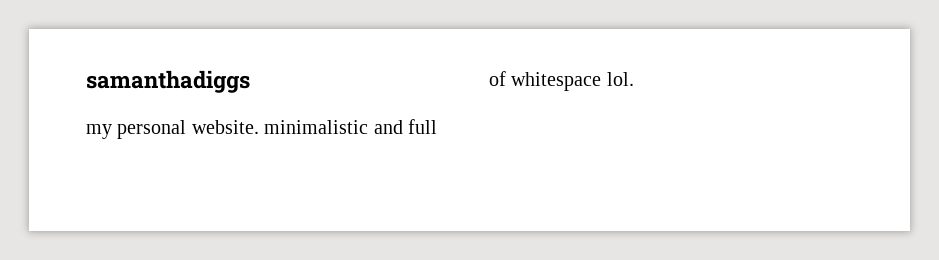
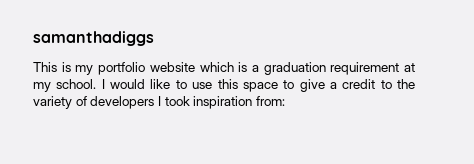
[86,119,437,139] [489,71,634,91] my personal website. minimalistic and full of whitespace lol. -> [33,62,415,75] [33,79,415,92] [33,96,285,109] This is my portfolio website which is a graduation requirement at my school. I would like to use this space to give a credit to the variety of developers I took inspiration from:

